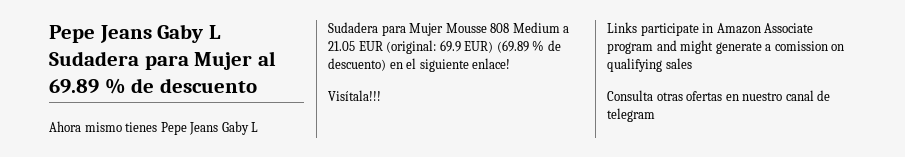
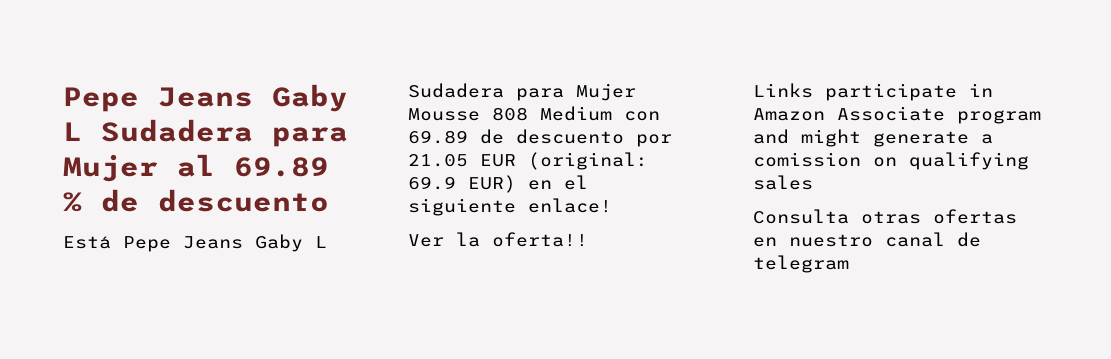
[49,121,158,132] Ahora mismo tienes -> [63,236,111,249] Está
[563,26,570,33] a -> [624,111,660,121] [408,129,672,147] con 69.89 de descuento por
[496,40,561,53] [328,58,386,71] (69.89 % de descuento) -> (516, 184) none
[328,90,381,101] Visítala!!! -> [408,232,588,247] Ver la oferta!!

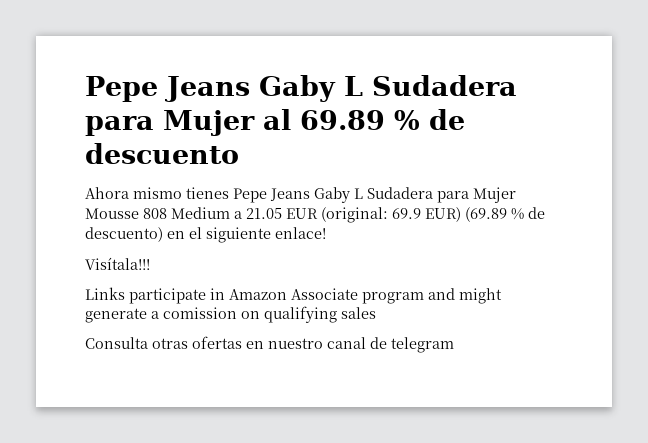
[63,236,111,249] Está -> [85,187,229,199] Ahora mismo tienes
[624,111,660,121] [408,129,672,147] con 69.89 de descuento por -> [234,211,242,219] a
(516, 184) none -> [465,207,545,222] [85,227,163,242] (69.89 % de descuento)
[408,232,588,247] Ver la oferta!! -> [85,257,150,270] Visítala!!!

